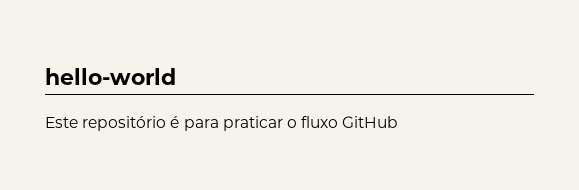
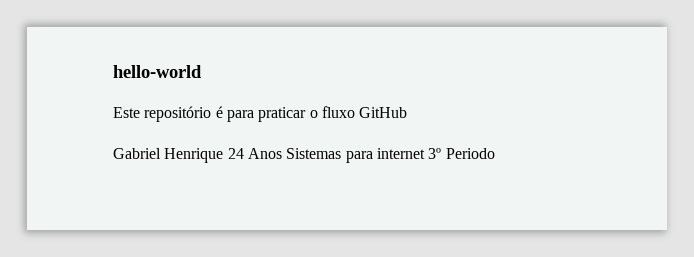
(399, 122) none -> [113,148,495,163] // Gabriel Henrique 24 Anos Sistemas para internet 3º Periodo

